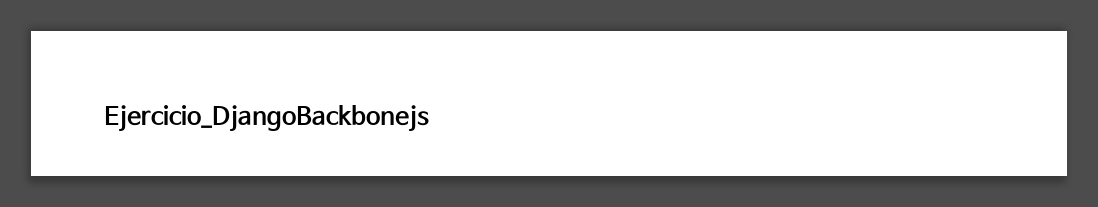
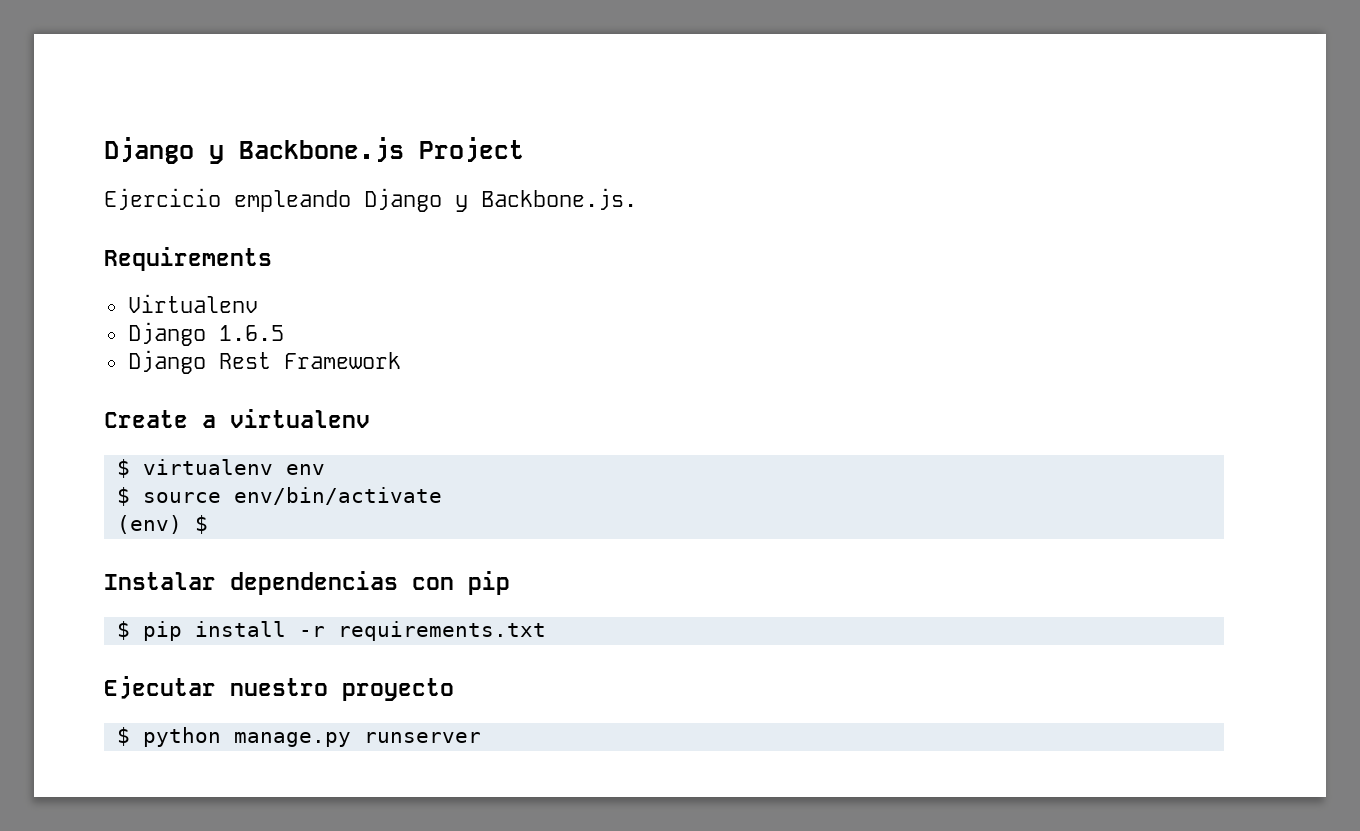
[104,105,429,132] Ejercicio_DjangoBackbonejs -> [104,137,524,164] [104,188,637,212] [104,247,272,271] [127,294,258,313] [127,322,284,346] [127,350,401,374] [104,409,370,428] [116,459,325,478] [116,487,442,506] [116,515,208,534] [104,571,510,595] [116,621,546,641] [104,676,454,701] [116,727,481,747] Django y Backbone.js Project // Ejercicio empleando Django y Backbone.js. // Requirements // Virtualenv // Django 1.6.5 // Django Rest Framework // Create a virtualenv // $ virtualenv env // $ source env/bin/activate // (env) $ // Instalar dependencias con pip // $ pip install -r requirements.txt // Ejecutar nuestro proyecto // $ python manage.py runserver

